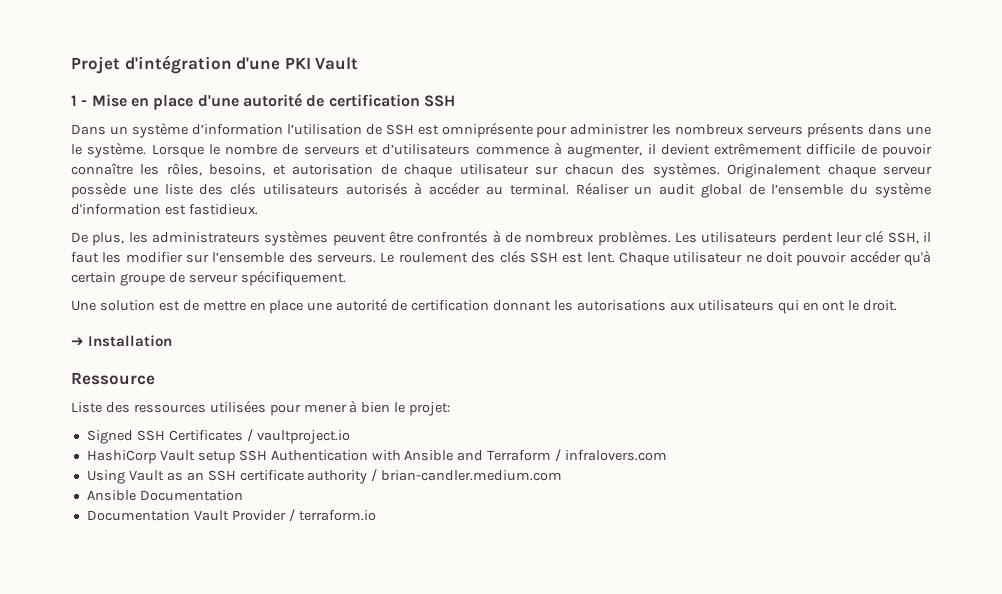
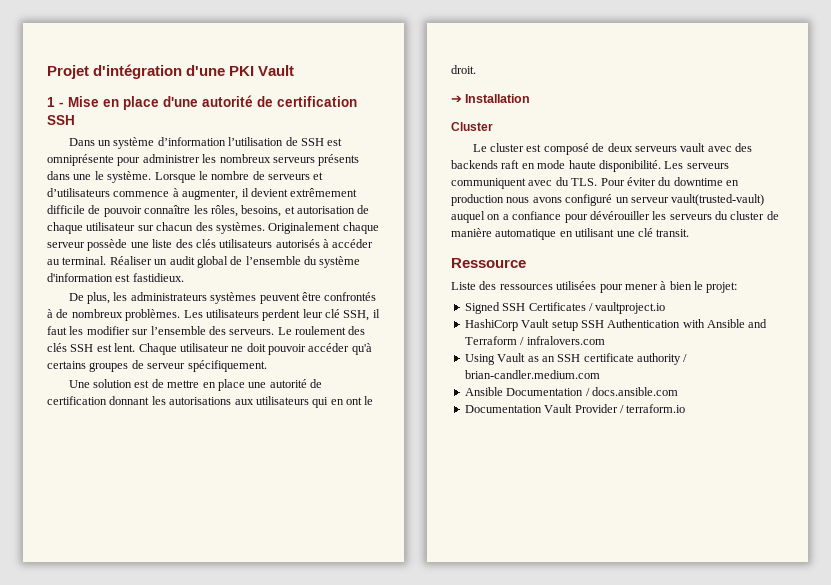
[71,272,165,286] certain groupe -> [47,361,129,372] certains groupes
(173, 341) none -> [451,122,493,131] [472,143,753,155] [451,160,729,172] [451,177,739,189] [451,194,765,206] [451,211,779,223] [451,228,690,240] // Cluster // Le cluster est composé de deux serveurs vault avec des backends raft en mode haute disponibilité. Les serveurs communiquent avec du TLS. Pour éviter du downtime en production nous avons configuré un serveur vault(trusted-vault) auquel on a confiance pour dévérouiller les serveurs du cluster de manière automatique en utilisant une clé transit.
(243, 495) none -> [585,387,678,396] / docs.ansible.com

